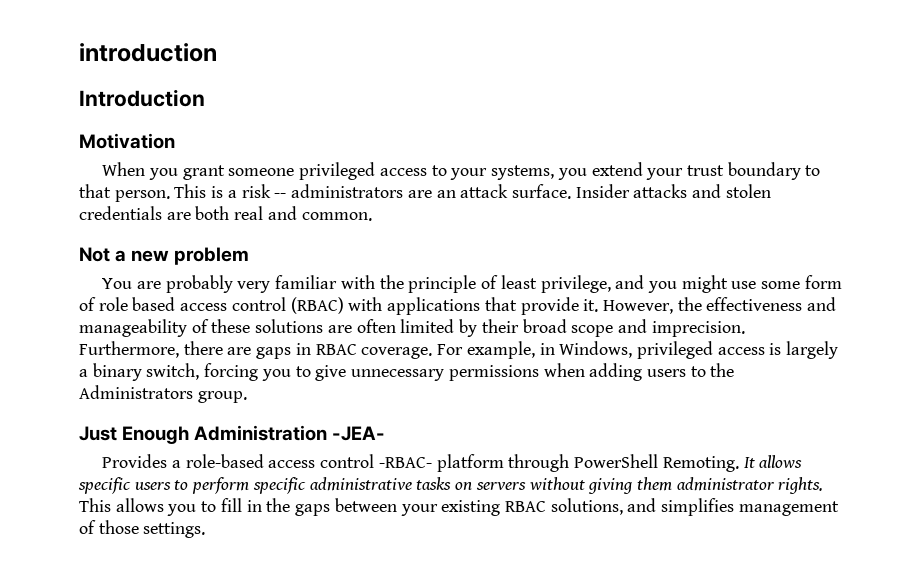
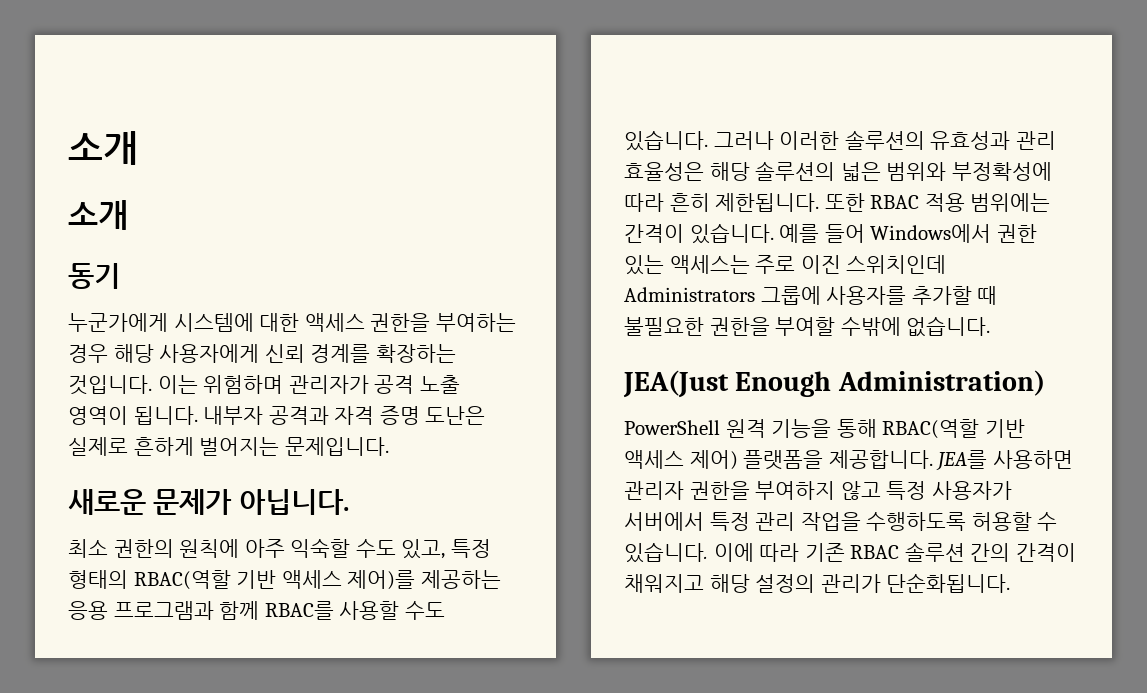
[79,43,217,62] [79,89,205,107] [79,133,175,149] [102,162,821,180] [79,184,771,202] [79,206,372,221] [79,247,250,265] [102,275,842,293] [79,297,837,315] [79,319,745,337] [79,341,839,359] [79,363,735,381] [79,385,247,403] [79,425,386,444] [102,454,803,472] [78,477,824,494] [79,498,839,516] [79,520,206,538] introduction // Introduction // Motivation // When you grant someone privileged access to your systems, you extend your trust boundary to that person. This is a risk -- administrators are an attack surface. Insider attacks and stolen credentials are both real and common. // Not a new problem // You are probably very familiar with the principle of least privilege, and you might use some form of role based access control (RBAC) with applications that provide it. However, the effectiveness and manageability of these solutions are often limited by their broad scope and imprecision. Furthermore, there are gaps in RBAC coverage. For example, in Windows, privileged access is largely a binary switch, forcing you to give unnecessary permissions when adding users to the Administrators group. // Just Enough Administration -JEA- // Provides a role-based access control -RBAC- platform through PowerShell Remoting. It allows specific users to perform specific administrative tasks on servers without giving them administrator rights. This allows you to fill in the gaps between your existing RBAC solutions, and simplifies management of those settings. -> [68,131,138,165] [68,200,128,230] [68,263,120,289] [68,313,516,332] [68,344,456,363] [68,375,460,395] [68,406,486,425] [68,437,389,456] [68,489,349,515] [68,538,491,559] [68,570,501,590] [68,601,445,620] [624,130,1056,151] [624,161,1052,181] [624,193,1051,212] [624,223,1037,244] [624,255,947,275] [624,286,998,305] [624,316,991,337] [623,370,1045,398] [624,419,1025,439] [624,450,1073,471] [624,481,1012,500] [624,512,1058,531] [624,542,1076,563] [624,573,1011,593] 소개 // 소개 // 동기 // 누군가에게 시스템에 대한 액세스 권한을 부여하는 경우 해당 사용자에게 신뢰 경계를 확장하는 것입니다. 이는 위험하며 관리자가 공격 노출 영역이 됩니다. 내부자 공격과 자격 증명 도난은 실제로 흔하게 벌어지는 문제입니다. // 새로운 문제가 아닙니다. // 최소 권한의 원칙에 아주 익숙할 수도 있고, 특정 형태의 RBAC(역할 기반 액세스 제어)를 제공하는 응용 프로그램과 함께 RBAC를 사용할 수도 있습니다. 그러나 이러한 솔루션의 유효성과 관리 효율성은 해당 솔루션의 넓은 범위와 부정확성에 따라 흔히 제한됩니다. 또한 RBAC 적용 범위에는 간격이 있습니다. 예를 들어 Windows에서 권한 있는 액세스는 주로 이진 스위치인데 Administrators 그룹에 사용자를 추가할 때 불필요한 권한을 부여할 수밖에 없습니다. // JEA(Just Enough Administration) // PowerShell 원격 기능을 통해 RBAC(역할 기반 액세스 제어) 플랫폼을 제공합니다. JEA를 사용하면 관리자 권한을 부여하지 않고 특정 사용자가 서버에서 특정 관리 작업을 수행하도록 허용할 수 있습니다. 이에 따라 기존 RBAC 솔루션 간의 간격이 채워지고 해당 설정의 관리가 단순화됩니다.

